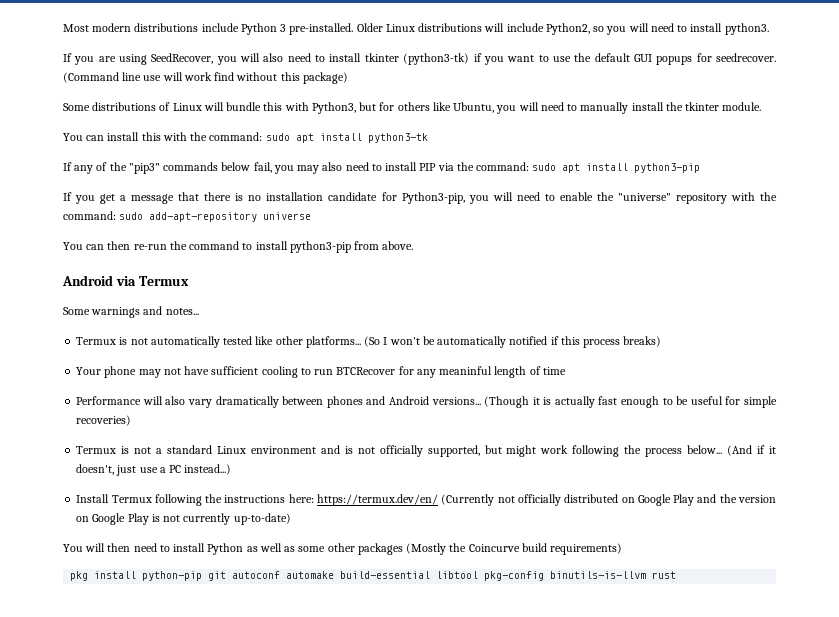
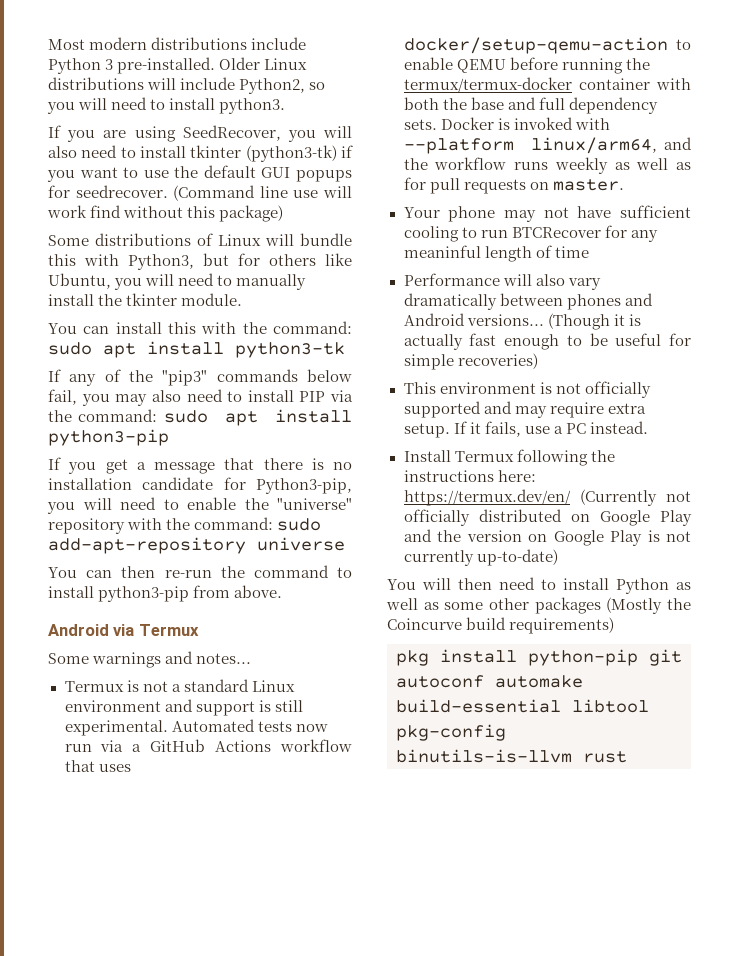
[150,336,662,348] automatically tested like other platforms... (So I won't be automatically notified if this process breaks) -> [171,679,295,692] [64,699,303,716] [64,719,328,736] [64,739,352,752] [64,760,131,772] [403,37,691,54] [403,57,650,74] [403,77,691,93] [403,97,658,114] [403,117,610,130] [403,137,692,154] [403,157,691,174] [403,177,624,194] a standard Linux environment and support is still experimental. Automated tests now run via a GitHub Actions workflow that uses docker/setup-qemu-action to enable QEMU before running the termux/termux-docker container with both the base and full dependency sets. Docker is invoked with --platform linux/arm64, and the workflow runs weekly as well as for pull requests on master.
[76,445,776,457] [76,464,137,476] Termux is not a standard Linux environment and is not officially supported, but might work following the process below... (And if it doesn't, just -> [403,381,651,398] [403,401,646,418] [403,421,521,438] This environment is not officially supported and may require extra setup. If it fails,
[184,464,232,475] instead...) -> [589,421,648,434] instead.

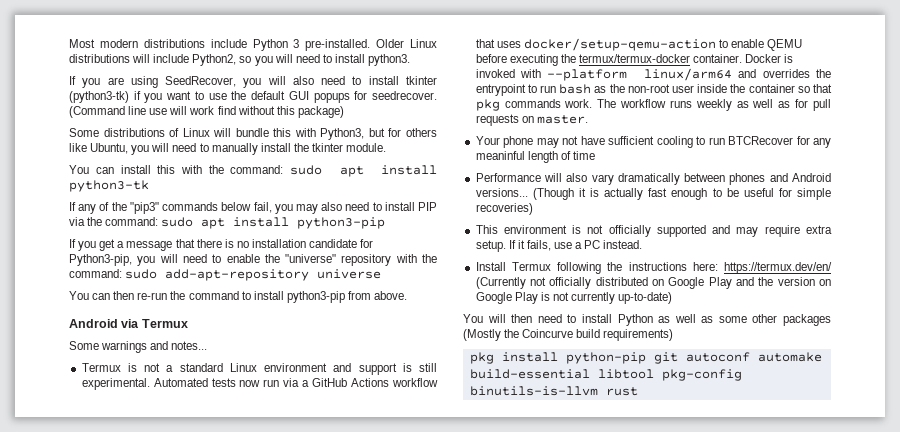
[561,58,623,74] running -> [509,54,558,66] executing
[578,78,691,90] [403,97,658,114] [403,119,437,130] container with both the base and full dependency sets. -> [693,54,743,63] container.
[531,137,692,154] [403,158,428,170] linux/arm64, and the -> [643,68,831,81] [475,84,832,96] [475,99,617,111] linux/arm64 and overrides the entrypoint to run bash as the non-root user inside the container so that pkg commands work. The

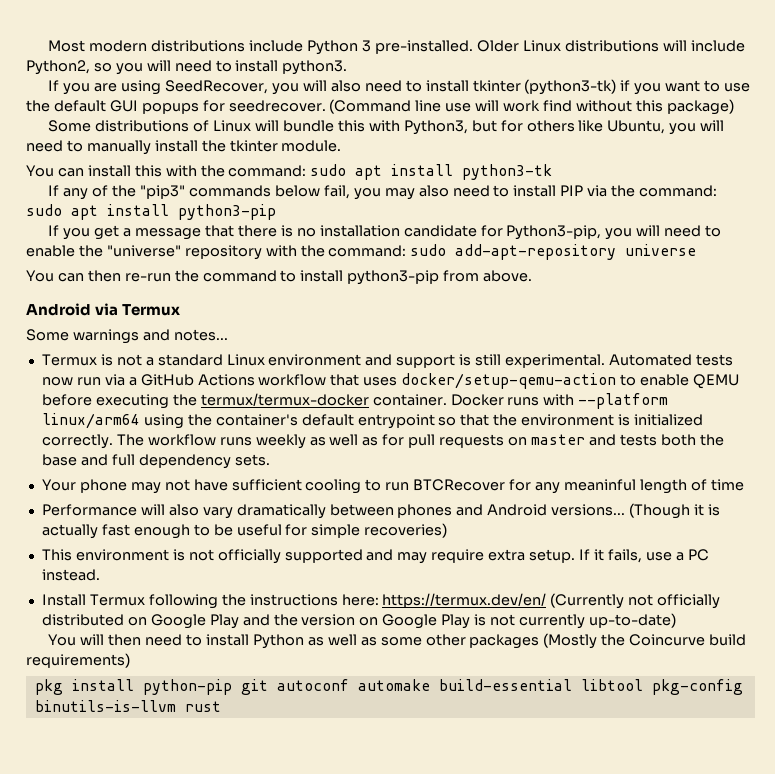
[784,54,794,63] [475,69,515,78] is invoked -> [507,397,540,406] runs
[738,69,831,78] [475,84,832,96] [475,99,593,111] and overrides the entrypoint to run bash as the non-root user inside the container so that pkg commands work. -> [143,414,704,429] [41,434,113,449] using the container's default entrypoint so that the environment is initialized correctly.
[536,115,588,124] master. -> [530,434,724,446] [41,454,270,469] master and tests both the base and full dependency sets.

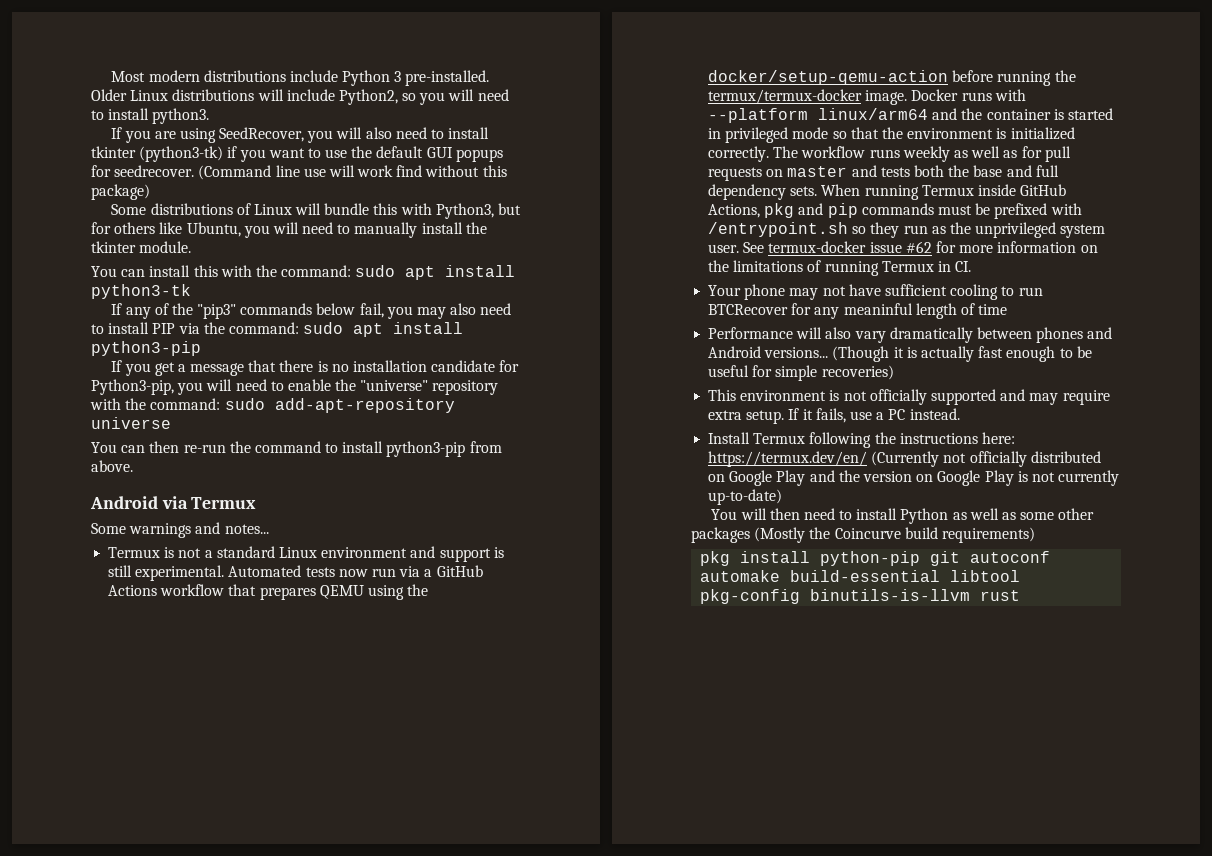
[363,373,739,389] [41,394,169,409] uses docker/setup-qemu-action to enable QEMU before executing -> [259,584,429,600] [708,70,1052,86] prepares QEMU using the docker/setup-qemu-action before running
[372,394,447,406] container. -> [865,90,908,105] image.
[143,414,435,429] using the container's default entrypoint -> [932,108,1113,120] [708,127,829,143] and the container is started in privileged mode
(270, 460) none -> [821,184,1067,200] [708,203,1082,219] [708,222,1106,238] [708,241,1098,253] [708,260,972,276] When running Termux inside GitHub Actions, pkg and pip commands must be prefixed with /entrypoint.sh so they run as the unprivileged system user. See termux-docker issue #62 for more information on the limitations of running Termux in CI.

